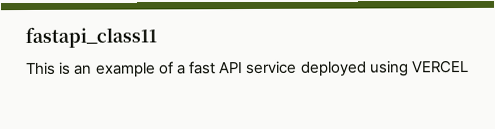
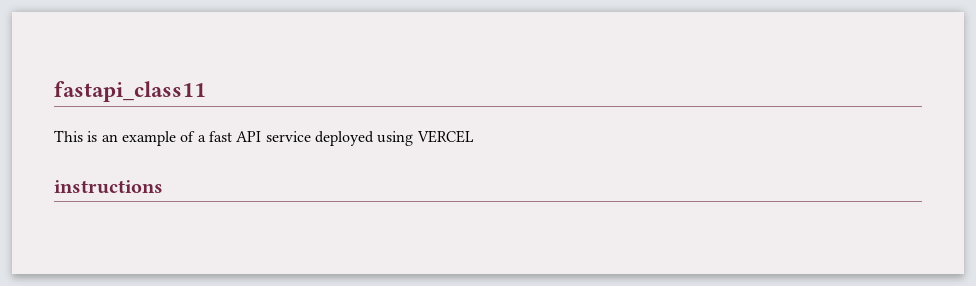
(470, 66) none -> [54,180,163,194] // instructions

